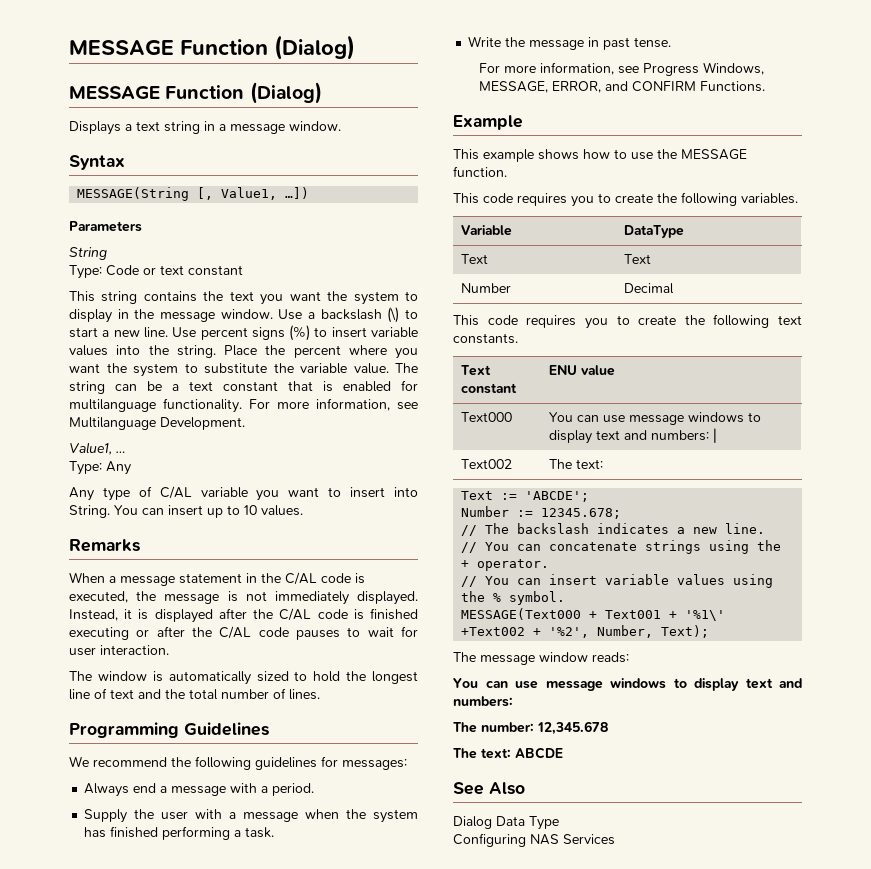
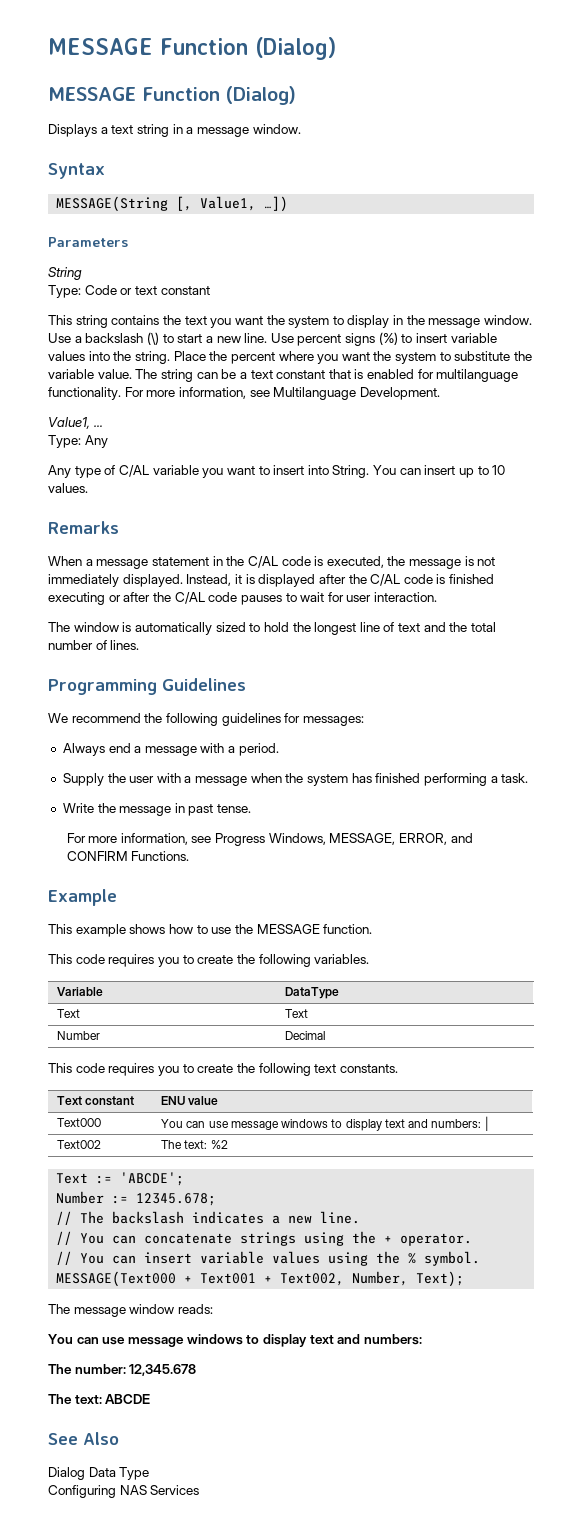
(604, 464) none -> [210,1140,228,1149] %2
[685,610,726,621] [461,627,590,638] '%1\' +Text002 + '%2', -> [280,1273,345,1286] Text002,

